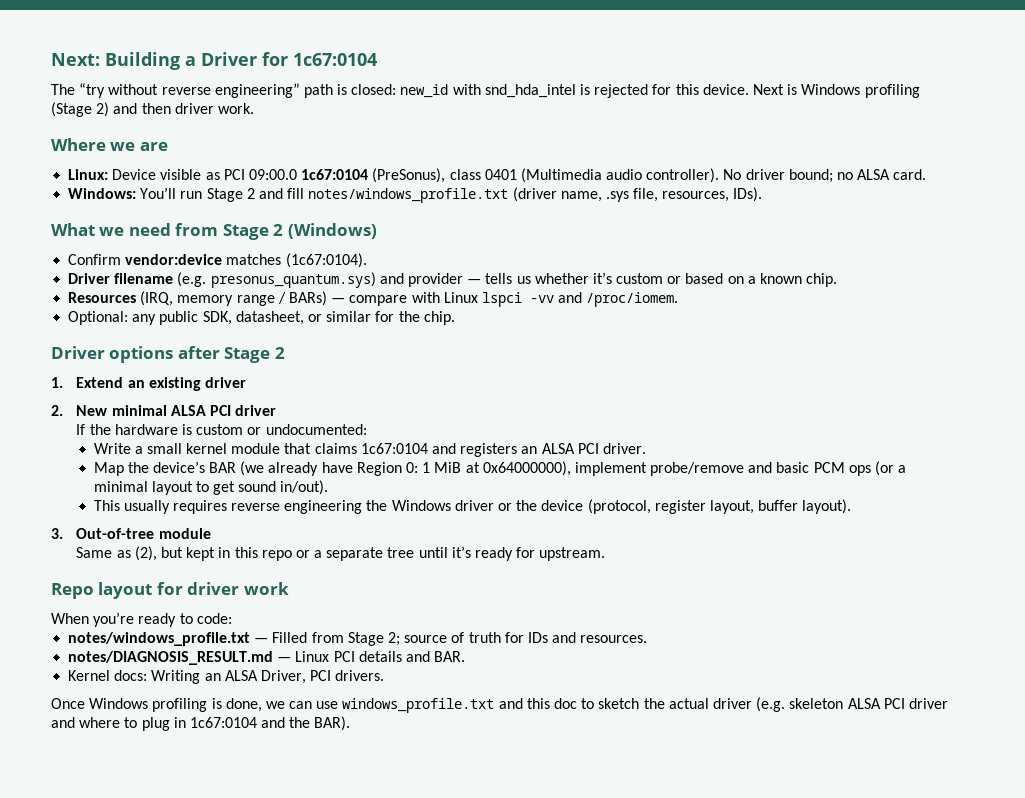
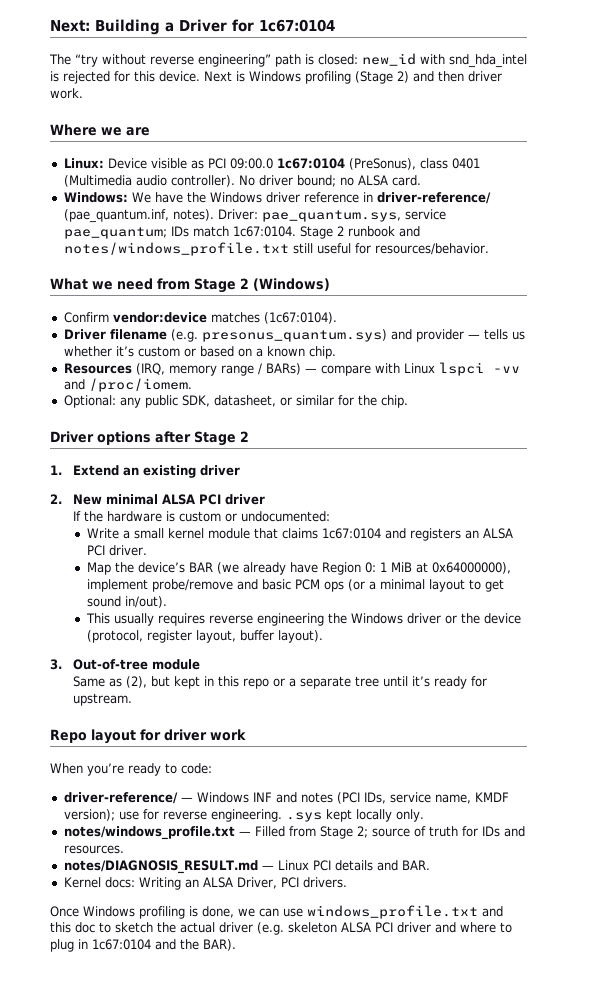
[140,187,763,203] You’ll run Stage 2 and fill notes/windows_profile.txt (driver name, .sys file, resources, IDs). -> [131,192,491,204] [63,209,446,223] [63,226,420,239] [63,242,489,256] We have the Windows driver reference in driver-reference/ (pae_quantum.inf, notes). Driver: pae_quantum.sys, service pae_quantum; IDs match 1c67:0104. Stage 2 runbook and notes/windows_profile.txt still useful for resources/behavior.
(232, 618) none -> [63,792,509,804] [63,809,424,822] // driver-reference/ — Windows INF and notes (PCI IDs, service name, KMDF version); use for reverse engineering. .sys kept locally only.

